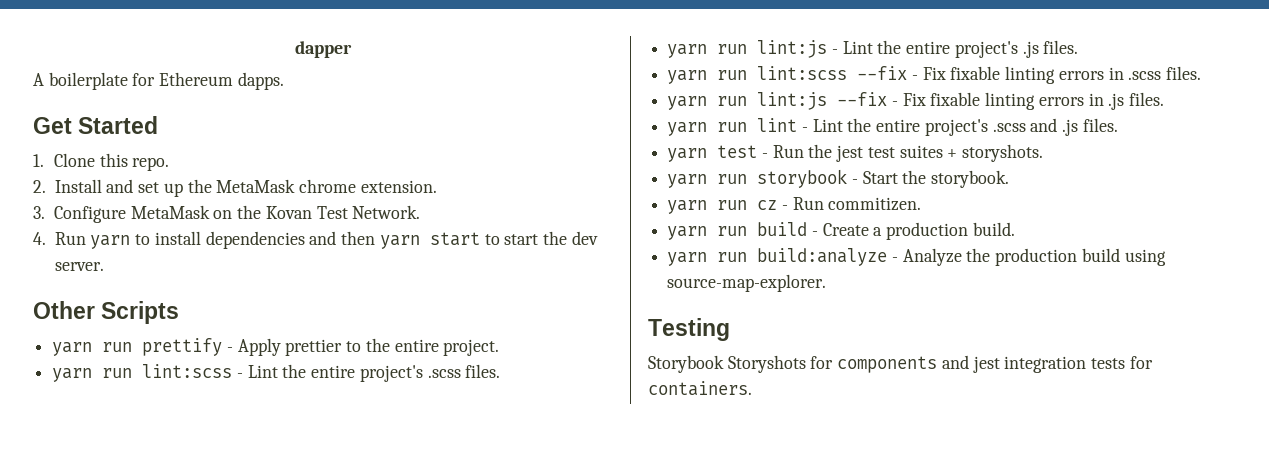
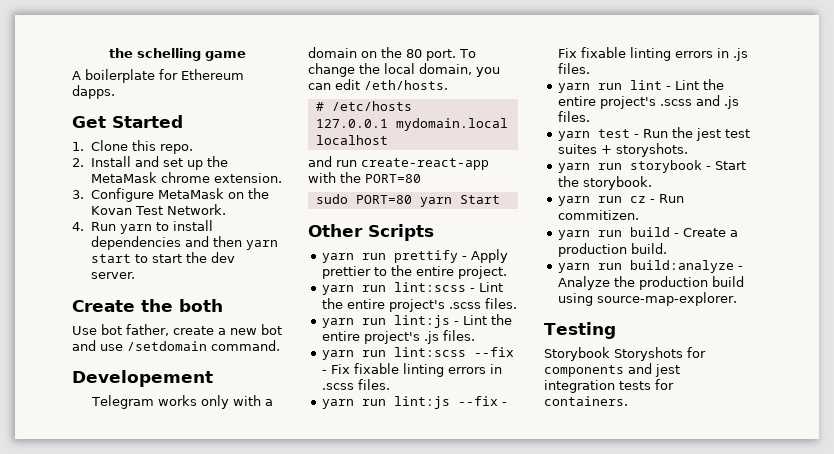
[294,41,352,58] dapper -> [108,48,246,61] the schelling game
(104, 266) none -> [72,299,223,312] [72,324,282,336] [72,340,280,351] [72,370,213,387] [91,395,274,409] [308,47,476,61] [308,63,500,77] [308,79,448,90] [315,101,412,111] [315,118,508,131] [315,135,388,145] [308,156,489,170] [308,172,421,183] [315,194,500,207] // Create the both // Use bot father, create a new bot and use /setdomain command. // Developement // Telegram works only with a domain on the 80 port. To change the local domain, you can edit /eth/hosts. // # /etc/hosts // 127.0.0.1 mydomain.local localhost // and run create-react-app with the PORT=80 // sudo PORT=80 yarn Start

